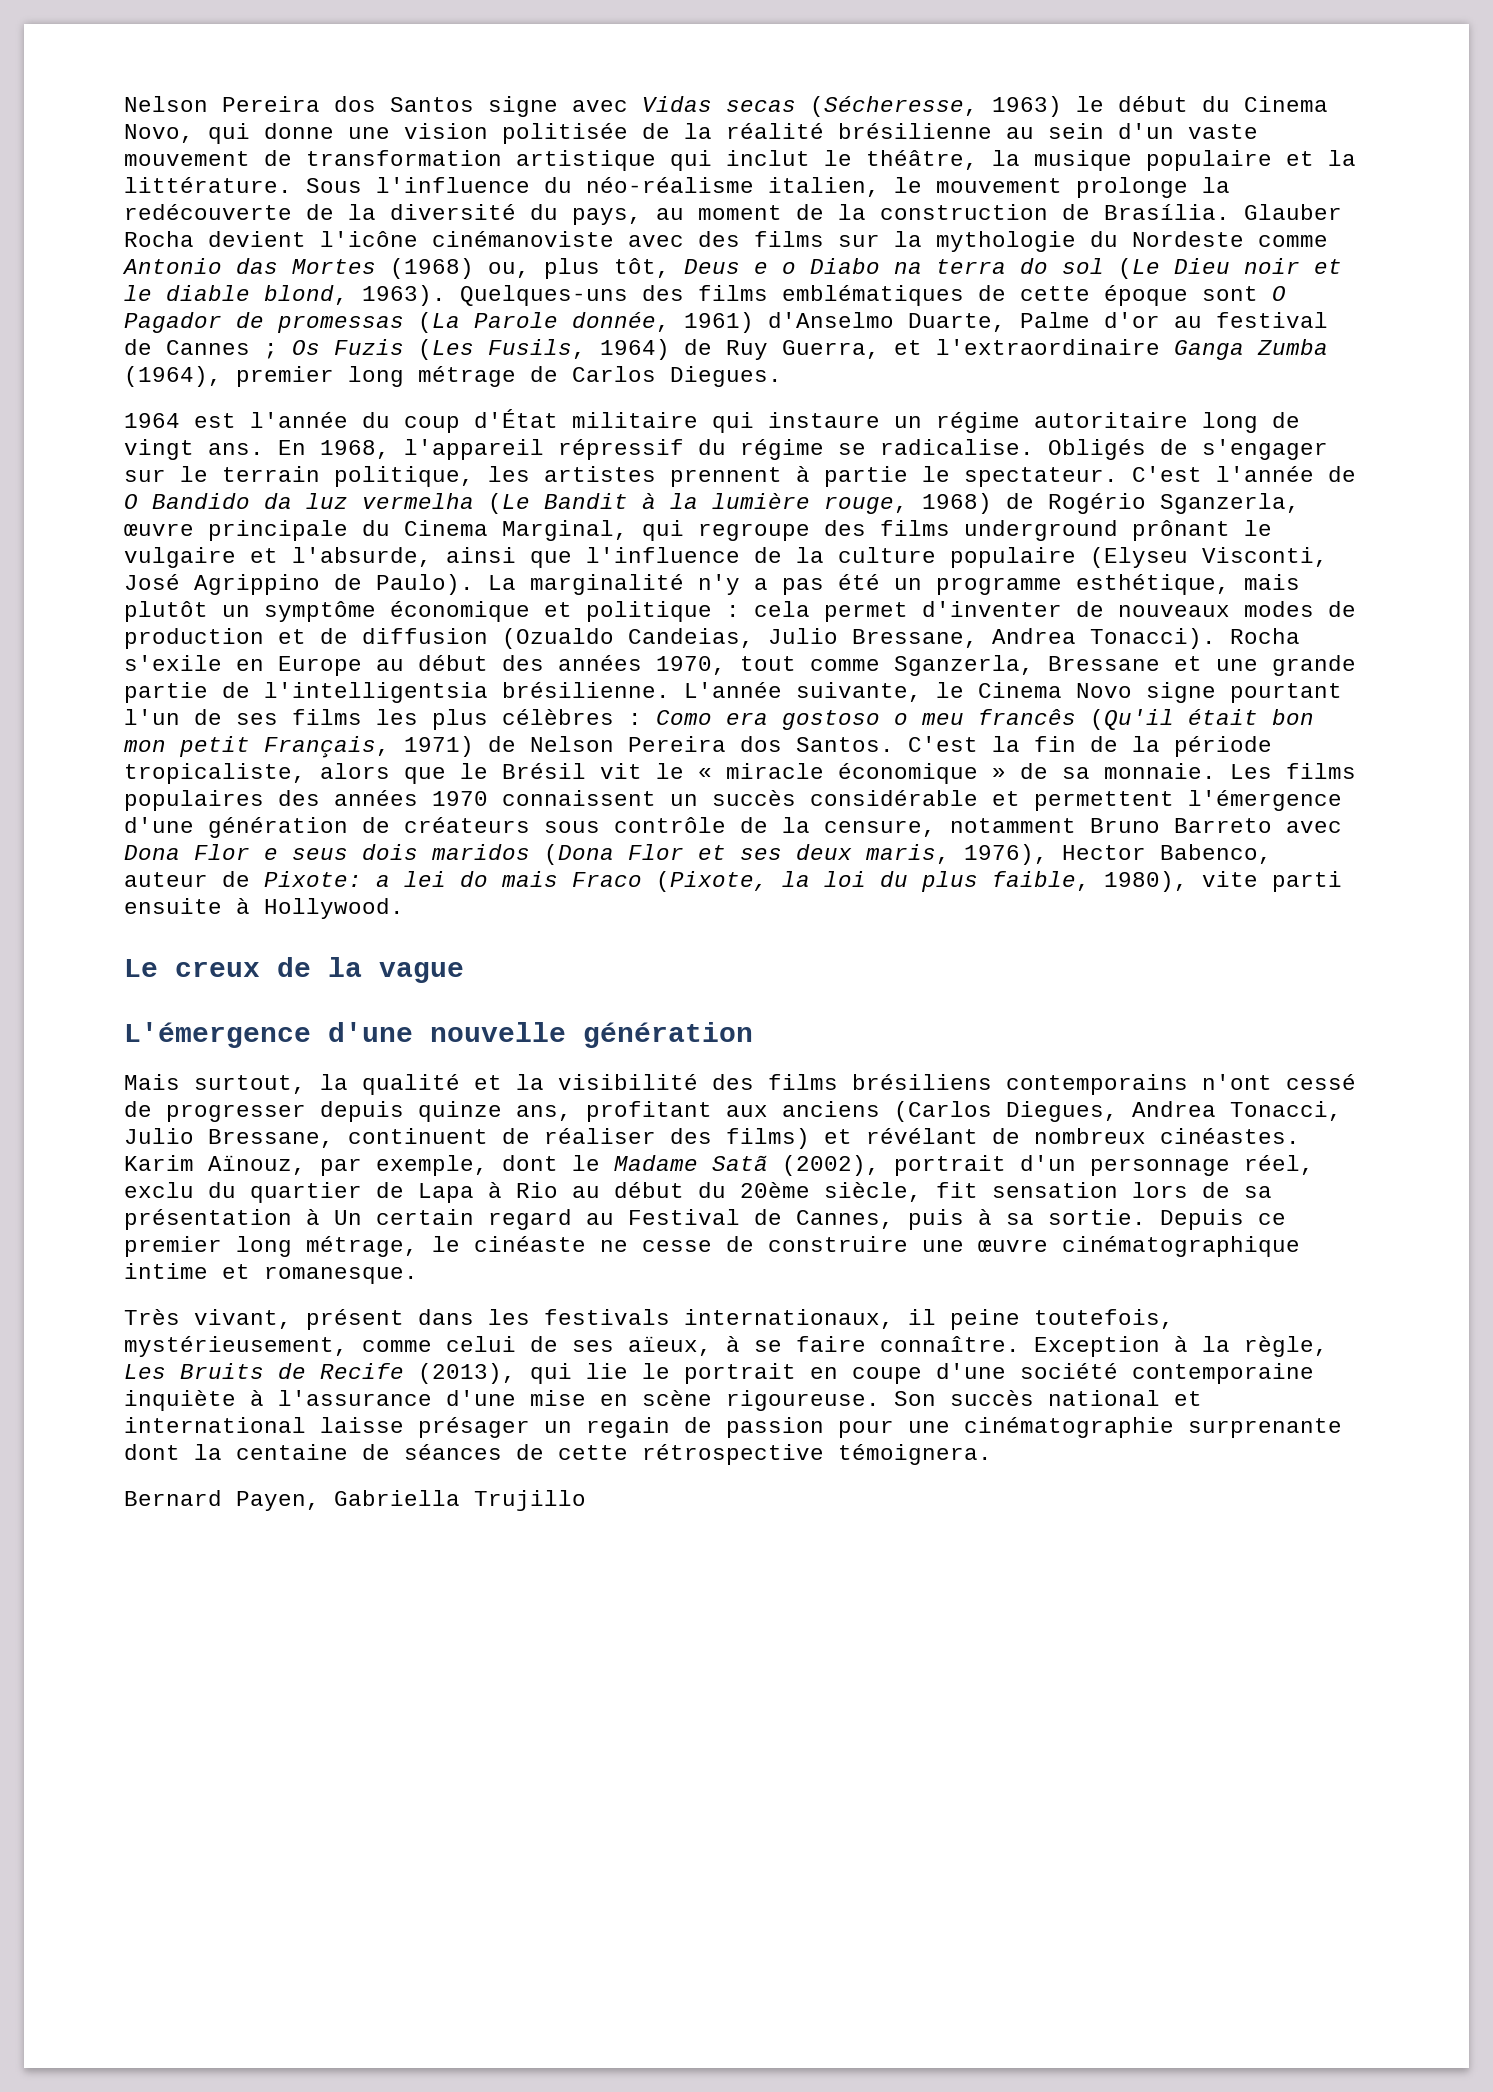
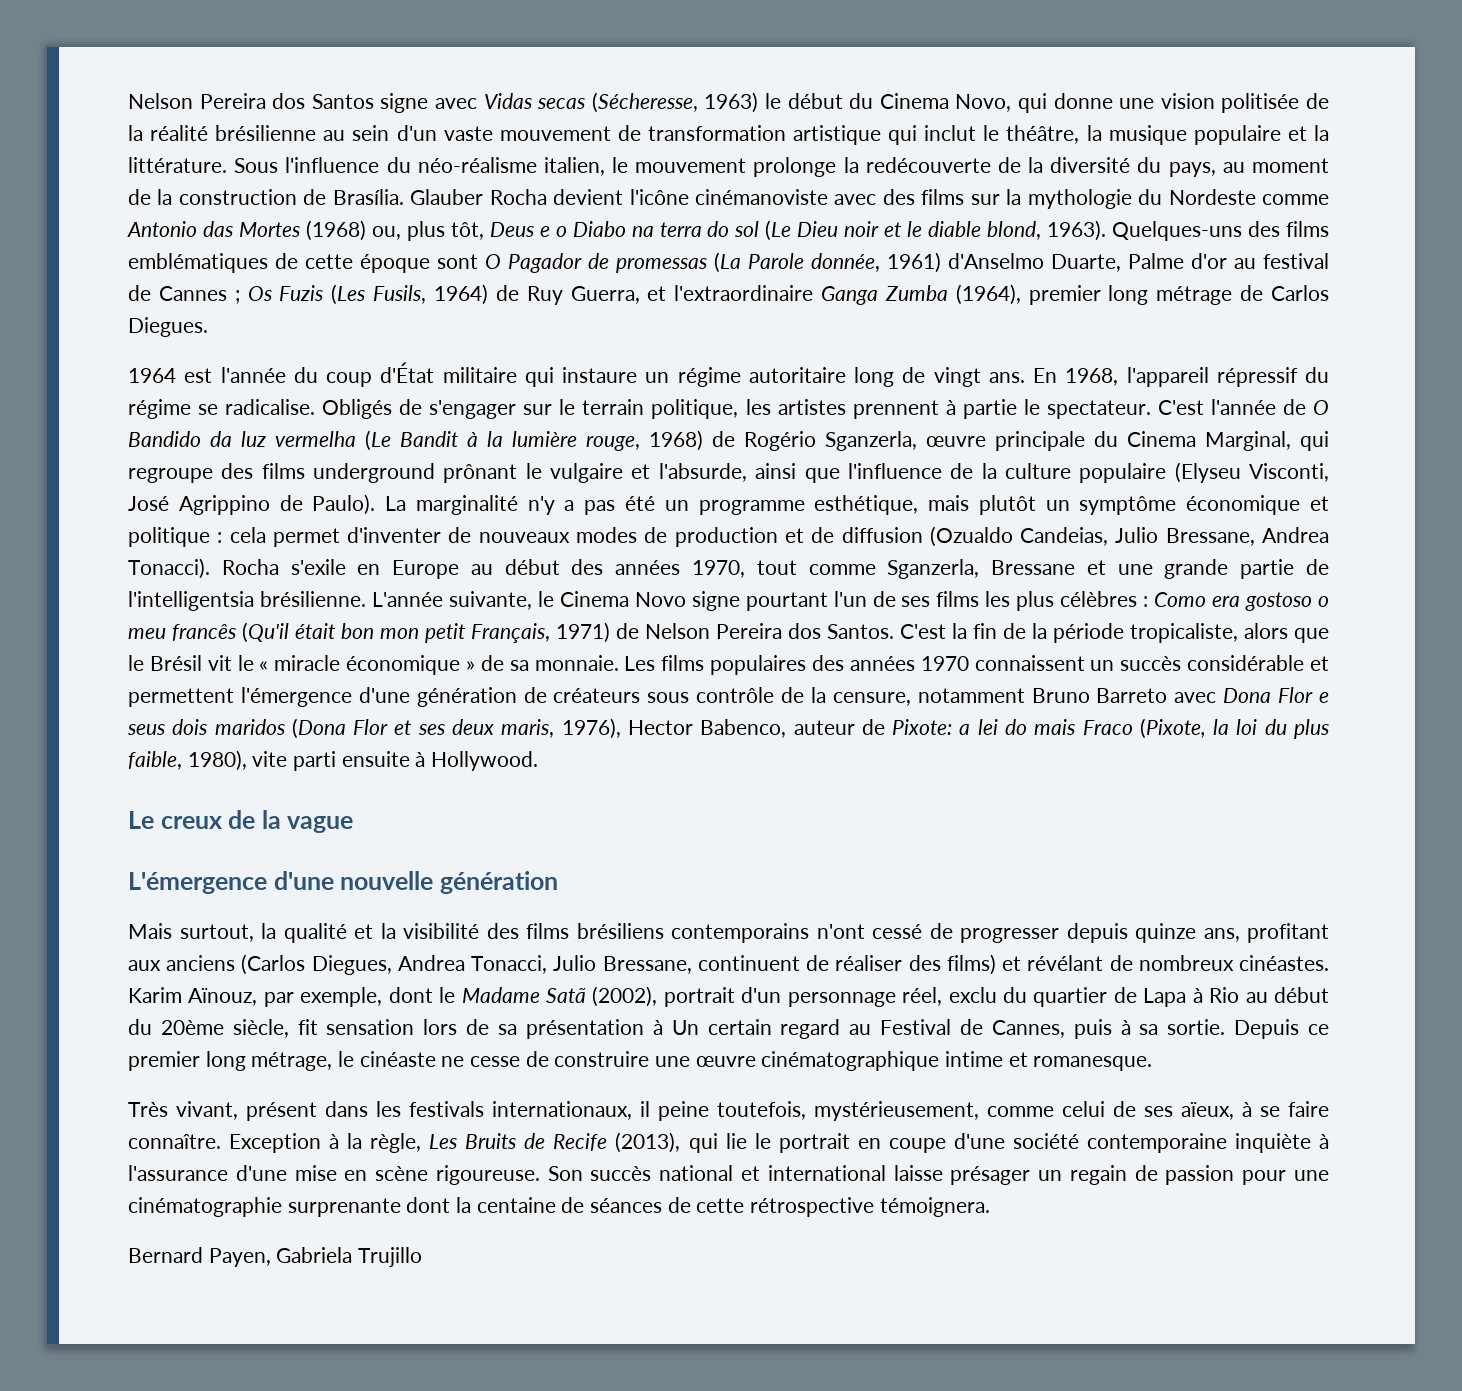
[334,1490,460,1506] Gabriella -> [276,1247,353,1263] Gabriela

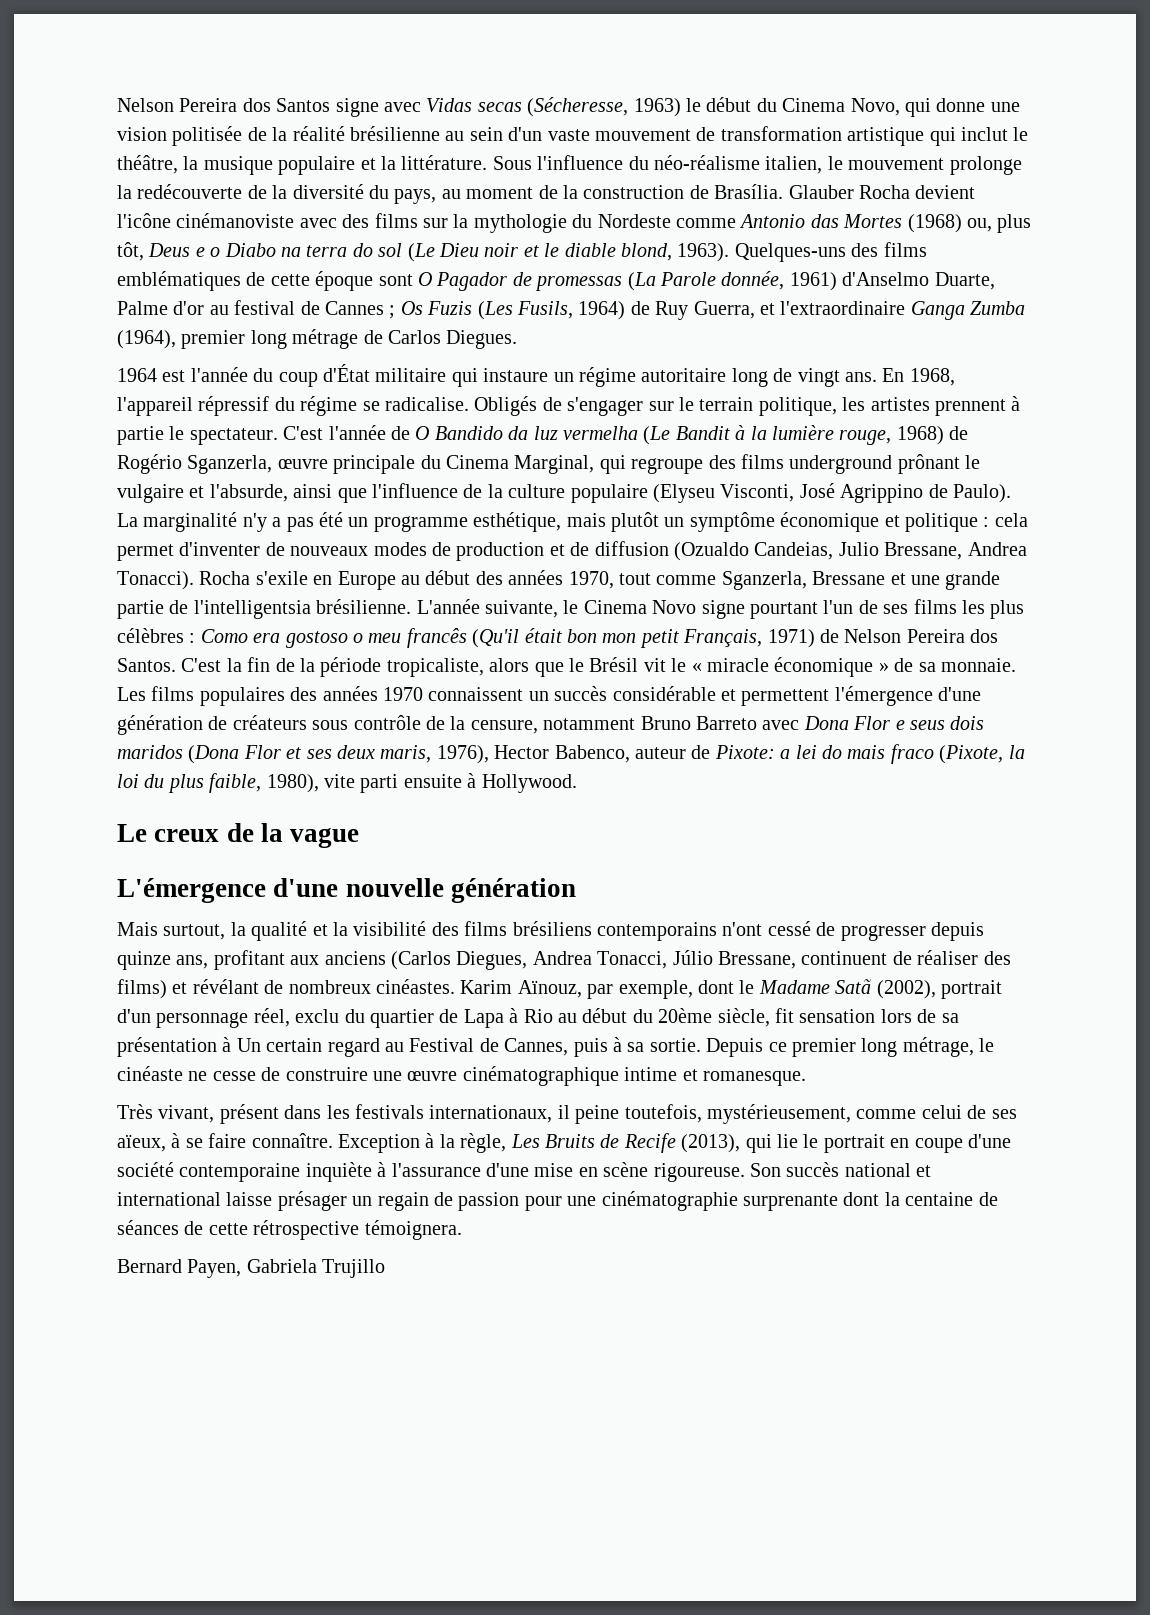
[1082,720,1133,735] Fraco -> [890,744,934,764] fraco
[553,955,597,971] Julio -> [672,950,713,965] Júlio

